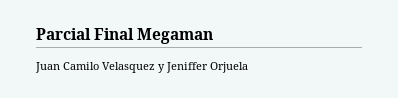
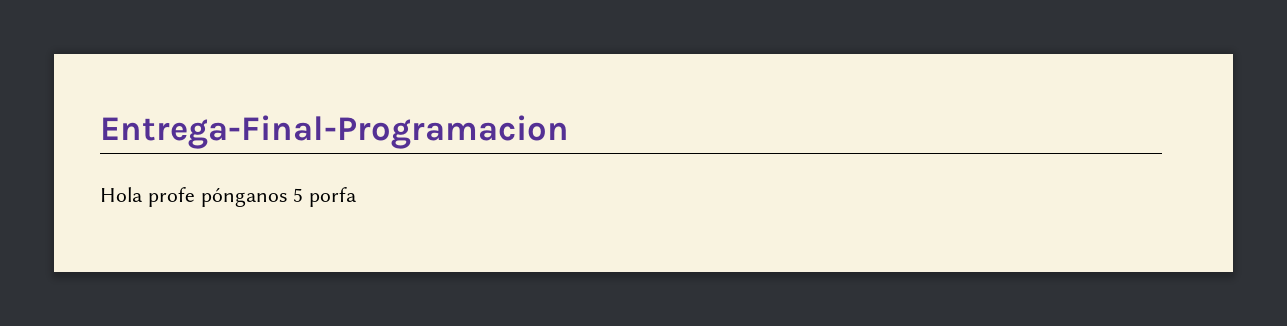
[36,28,214,44] [35,62,248,73] Parcial Final Megaman // Juan Camilo Velasquez y Jeniffer Orjuela -> [100,115,569,149] [100,187,358,207] Entrega-Final-Programacion // Hola profe pónganos 5 porfa

